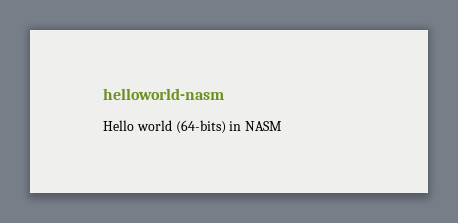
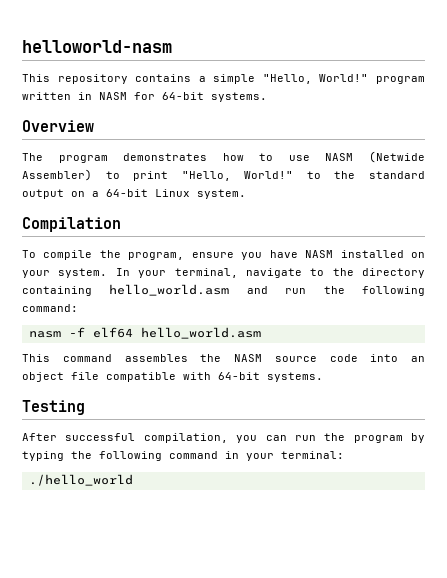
[103,120,283,134] Hello world (64-bits) in NASM -> [22,74,425,84] [22,92,267,102] [22,120,94,132] [22,151,425,163] [22,169,425,181] [22,189,246,199] [22,217,121,232] [22,250,426,260] [22,268,425,278] [22,284,425,296] [22,304,78,312] [28,327,261,339] [22,354,425,362] [22,372,323,382] [22,400,85,415] [22,433,425,443] [22,451,344,461] [28,474,133,486] This repository contains a simple "Hello, World!" program written in NASM for 64-bit systems. // Overview // The program demonstrates how to use NASM (Netwide Assembler) to print "Hello, World!" to the standard output on a 64-bit Linux system. // Compilation // To compile the program, ensure you have NASM installed on your system. In your terminal, navigate to the directory containing hello_world.asm and run the following command: // nasm -f elf64 hello_world.asm // This command assembles the NASM source code into an object file compatible with 64-bit systems. // Testing // After successful compilation, you can run the program by typing the following command in your terminal: // ./hello_world

